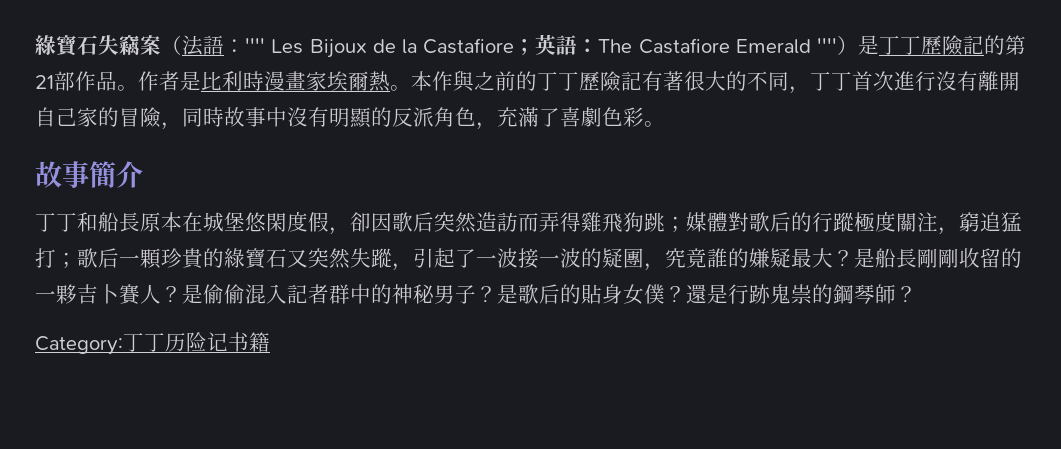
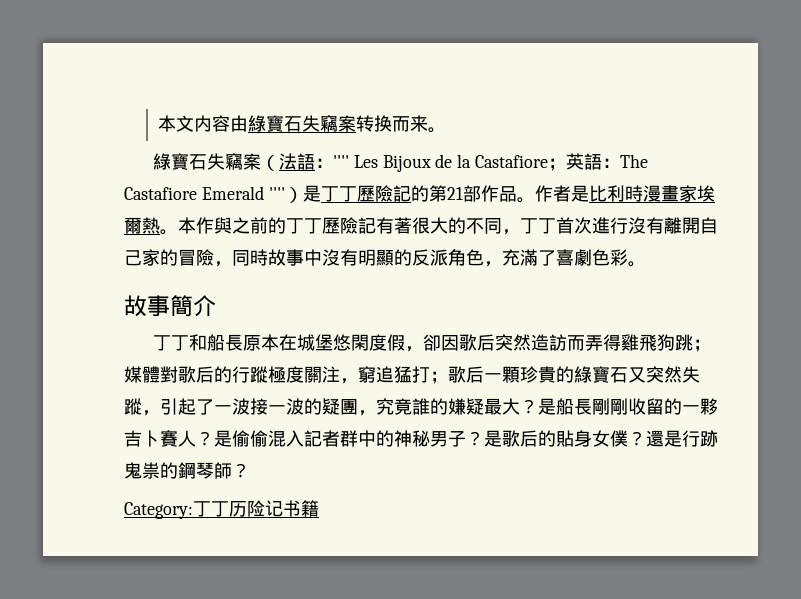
(35, 45) none -> [158,115,447,133] 本文内容由綠寶石失竊案转换而来。 //

